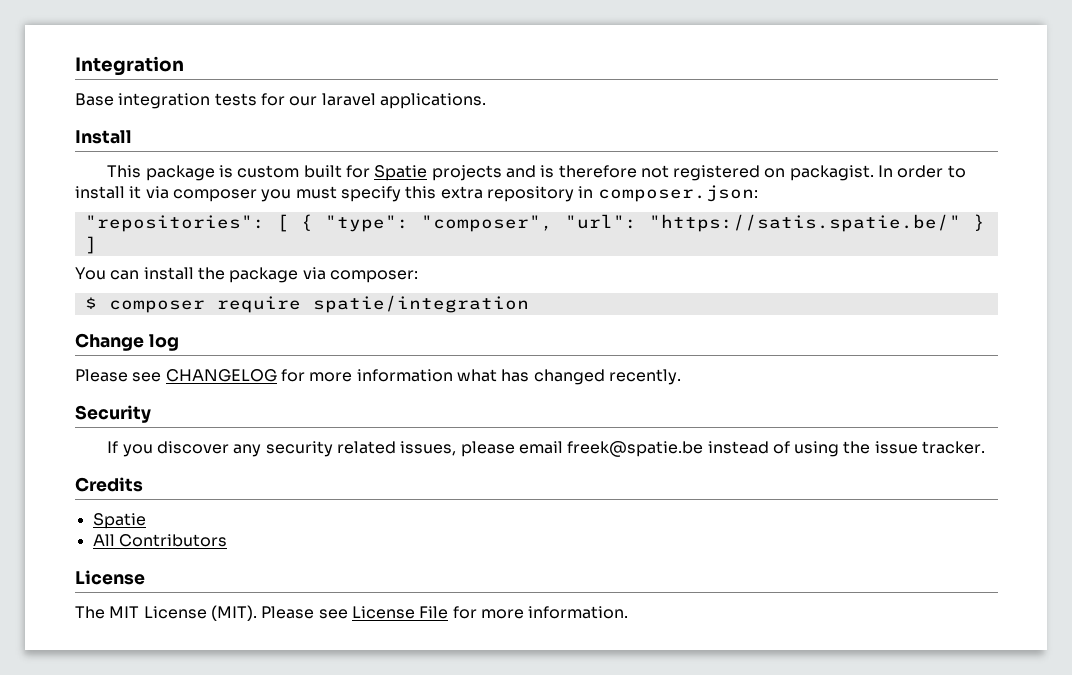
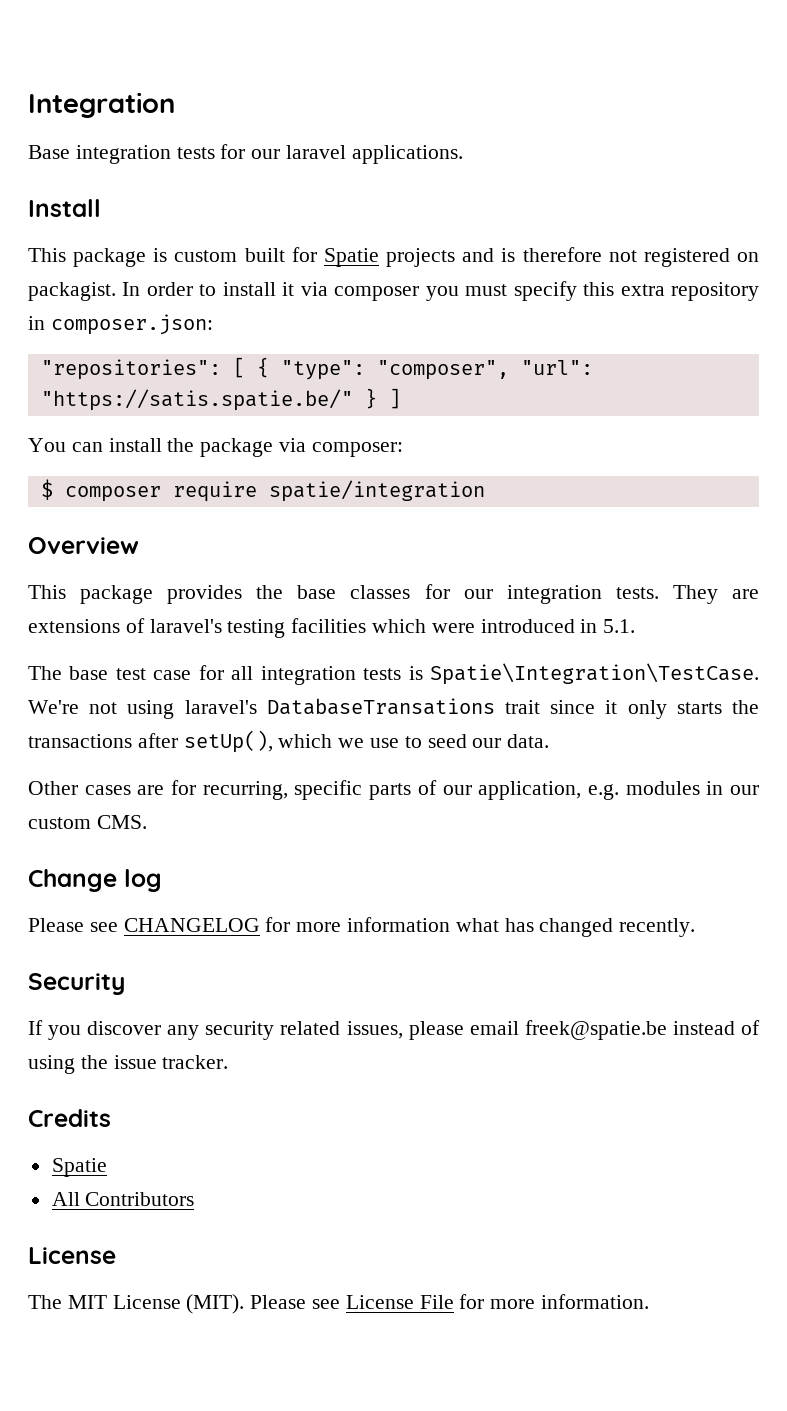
(529, 304) none -> [28,537,139,554] [28,584,759,604] [28,618,636,638] [28,663,759,685] [28,698,760,719] [28,730,550,753] [28,780,759,800] [28,815,147,829] // Overview // This package provides the base classes for our integration tests. They are extensions of laravel's testing facilities which were introduced in 5.1. // The base test case for all integration tests is Spatie\Integration\TestCase. We're not using laravel's DatabaseTransations trait since it only starts the transactions after setUp(), which we use to seed our data. // Other cases are for recurring, specific parts of our application, e.g. modules in our custom CMS.

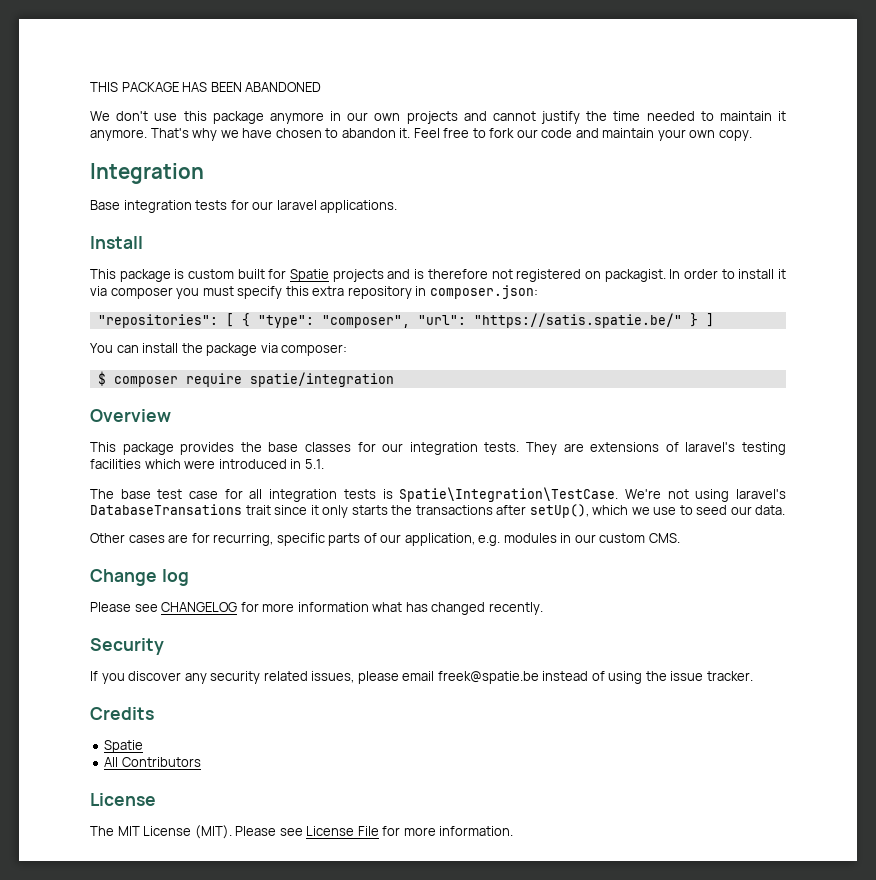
(28, 105) none -> [90,82,322,92] [90,111,786,124] [90,128,752,141] THIS PACKAGE HAS BEEN ABANDONED // We don't use this package anymore in our own projects and cannot justify the time needed to maintain it anymore. That's why we have chosen to abandon it. Feel free to fork our code and maintain your own copy. //

